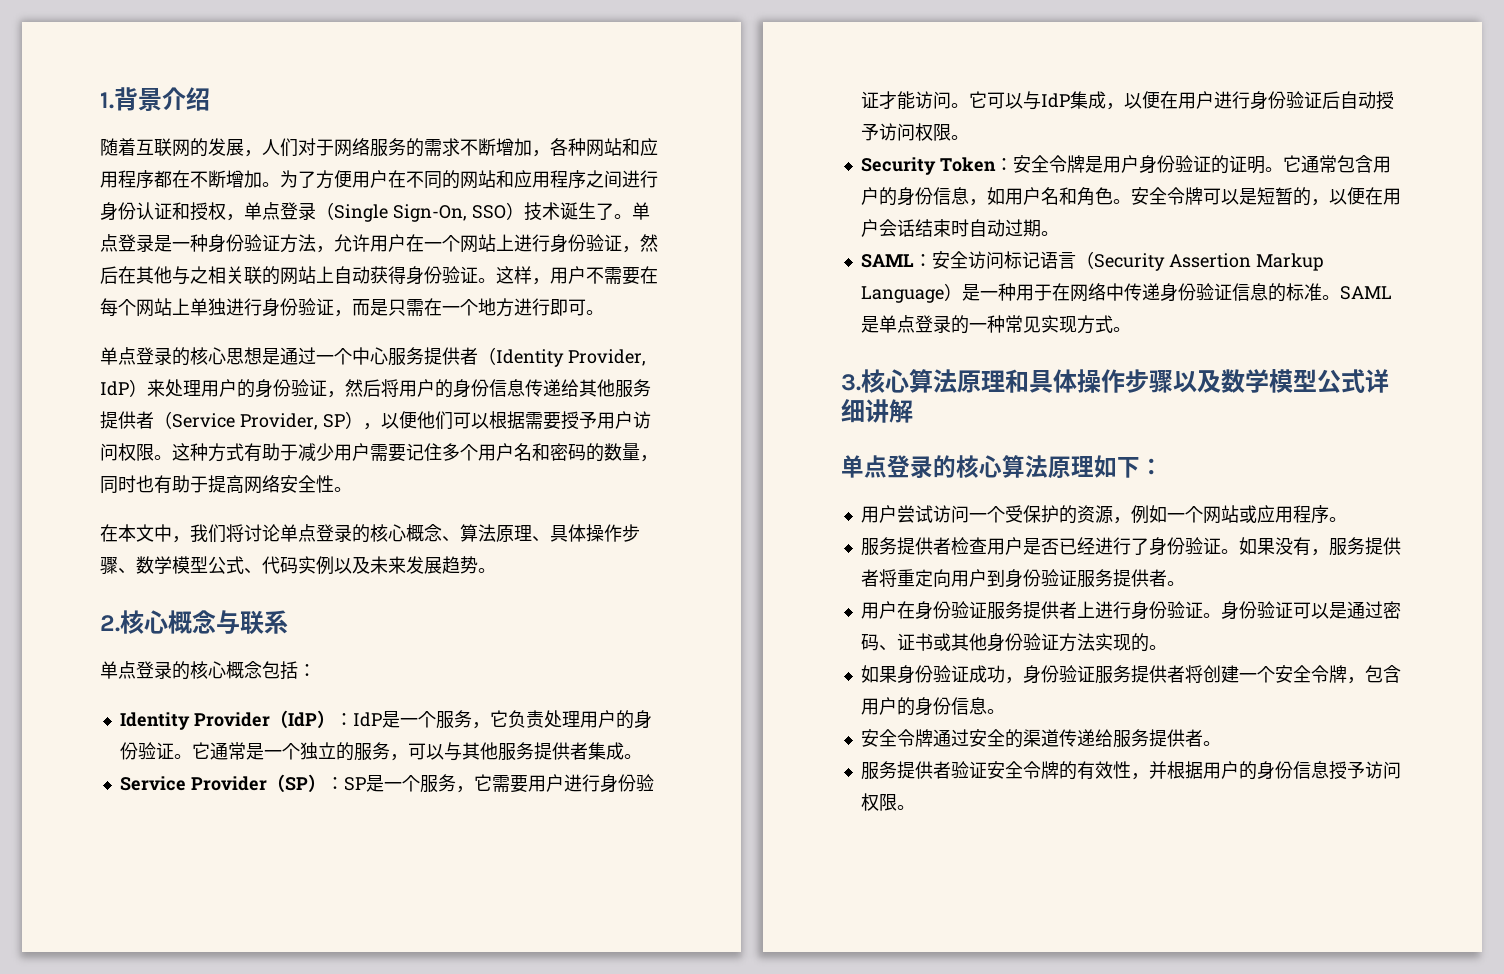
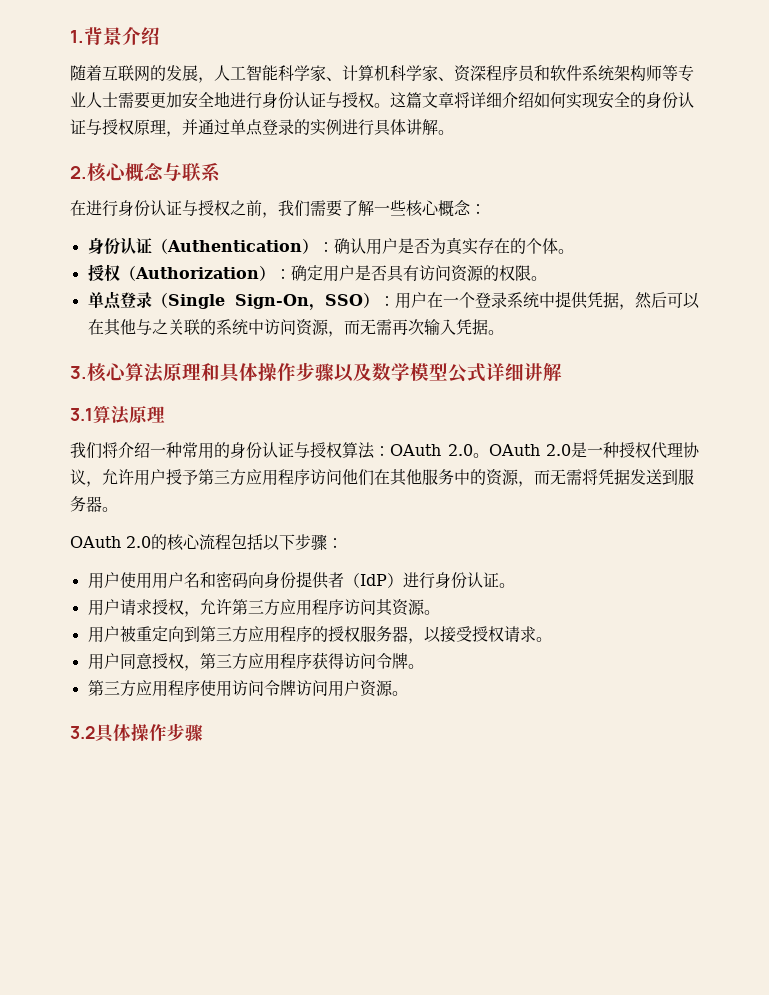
[280,138,658,157] [100,170,658,189] [100,202,650,222] [100,234,658,253] [100,266,658,285] [100,298,604,317] [100,347,646,367] [100,379,651,398] [100,411,651,430] [100,443,658,462] [100,475,352,494] [100,524,640,543] [100,556,478,575] 们对于网络服务的需求不断增加，各种网站和应用程序都在不断增加。为了方便用户在不同的网站和应用程序之间进行身份认证和授权，单点登录（Single Sign-On, SSO）技术诞生了。单点登录是一种身份验证方法，允许用户在一个网站上进行身份验证，然后在其他与之相关联的网站上自动获得身份验证。这样，用户不需要在每个网站上单独进行身份验证，而是只需在一个地方进行即可。 // 单点登录的核心思想是通过一个中心服务提供者（Identity Provider, IdP）来处理用户的身份验证，然后将用户的身份信息传递给其他服务提供者（Service Provider, SP），以便他们可以根据需要授予用户访问权限。这种方式有助于减少用户需要记住多个用户名和密码的数量，同时也有助于提高网络安全性。 // 在本文中，我们将讨论单点登录的核心概念、算法原理、具体操作步骤、数学模型公式、代码实例以及未来发展趋势 -> [230,65,694,82] [70,91,694,109] [70,119,438,137] 工智能科学家、计算机科学家、资深程序员和软件系统架构师等专业人士需要更加安全地进行身份认证与授权。这篇文章将详细介绍如何实现安全的身份认证与授权原理，并通过单点登录的实例进行具体讲解
[100,661,316,680] [119,710,652,730] [119,742,642,761] [119,774,654,793] [860,91,1394,110] [860,123,969,141] [860,155,1391,175] [860,187,1401,206] [860,219,1059,237] [860,251,1323,271] [860,283,1392,303] [860,315,1113,334] 单点登录的核心概念包括： // Identity Provider（IdP）：IdP是一个服务，它负责处理用户的身份验证。它通常是一个独立的服务，可以与其他服务提供者集成。 // Service Provider（SP）：SP是一个服务，它需要用户进行身份验证才能访问。它可以与IdP集成，以便在用户进行身份验证后自动授予访问权限。 // Security Token：安全令牌是用户身份验证的证明。它通常包含用户的身份信息，如用户名和角色。安全令牌可以是短暂的，以便在用户会话结束时自动过期。 // SAML：安全访问标记语言（Security Assertion Markup Language）是一种用于在网络中传递身份验证信息的标准。SAML是单点登录的一种常见实现方式 -> [70,200,486,218] [87,237,574,255] [87,264,547,282] [87,291,700,311] [87,319,488,337] 在进行身份认证与授权之前，我们需要了解一些核心概念： // 身份认证（Authentication）：确认用户是否为真实存在的个体。 // 授权（Authorization）：确定用户是否具有访问资源的权限。 // 单点登录（Single Sign-On，SSO）：用户在一个登录系统中提供凭据，然后可以在其他与之关联的系统中访问资源，而无需再次输入凭据
[841,455,1163,479] [860,505,1347,524] [860,537,1401,556] [860,569,1185,588] [860,601,1401,620] [860,633,1167,652] [860,665,1401,684] [860,697,1005,716] [860,729,1221,748] [860,761,1401,780] [860,793,915,811] 单点登录的核心算法原理如下： // 用户尝试访问一个受保护的资源，例如一个网站或应用程序。 // 服务提供者检查用户是否已经进行了身份验证。如果没有，服务提供者将重定向用户到身份验证服务提供者。 // 用户在身份验证服务提供者上进行身份验证。身份验证可以是通过密码、证书或其他身份验证方法实现的。 // 如果身份验证成功，身份验证服务提供者将创建一个安全令牌，包含用户的身份信息。 // 安全令牌通过安全的渠道传递给服务提供者。 // 服务提供者验证安全令牌的有效性，并根据用户的身份信息授予访问权限。 -> [70,405,165,425] [70,442,700,459] [70,469,694,487] [70,496,118,512] [70,534,343,551] [87,571,515,589] [87,599,440,617] [87,626,552,644] [87,652,424,671] [87,680,408,697] [70,723,203,743] 3.1算法原理 // 我们将介绍一种常用的身份认证与授权算法：OAuth 2.0。OAuth 2.0是一种授权代理协议，允许用户授予第三方应用程序访问他们在其他服务中的资源，而无需将凭据发送到服务器。 // OAuth 2.0的核心流程包括以下步骤： // 用户使用用户名和密码向身份提供者（IdP）进行身份认证。 // 用户请求授权，允许第三方应用程序访问其资源。 // 用户被重定向到第三方应用程序的授权服务器，以接受授权请求。 // 用户同意授权，第三方应用程序获得访问令牌。 // 第三方应用程序使用访问令牌访问用户资源。 // 3.2具体操作步骤

